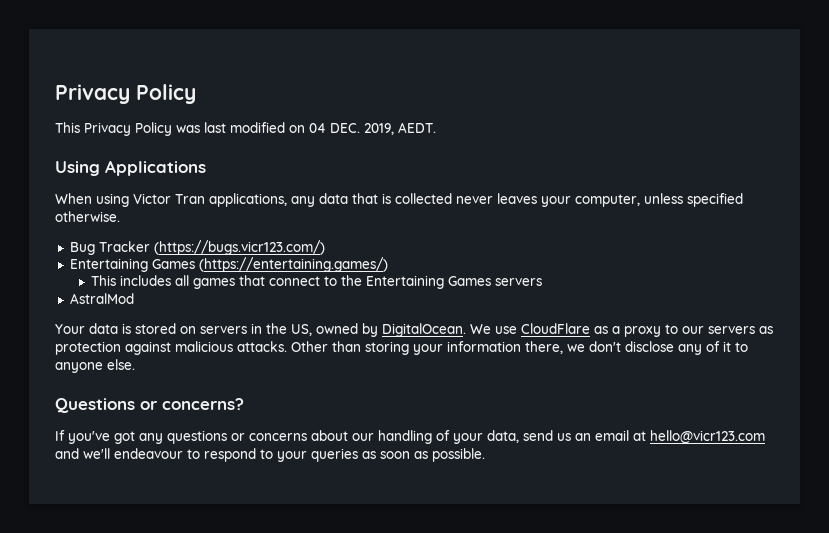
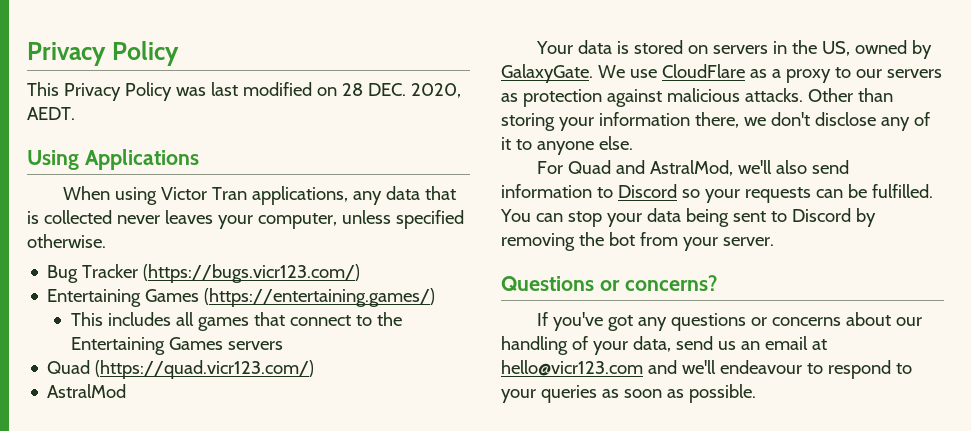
[309,123,394,135] 04 DEC. 2019, -> [341,83,461,98] 28 DEC. 2020,
(543, 282) none -> [47,360,315,379] // Quad (https://quad.vicr123.com/)
[382,323,466,337] DigitalOcean. -> [501,64,593,83] GalaxyGate.
(135, 364) none -> [536,160,849,176] [501,184,933,203] [500,208,876,227] [501,232,774,251] // For Quad and AstralMod, we'll also send information to Discord so your requests can be fulfilled. You can stop your data being sent to Discord by removing the bot from your server.

